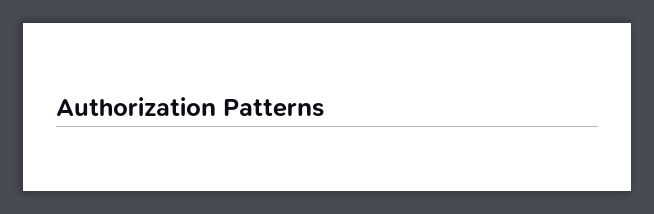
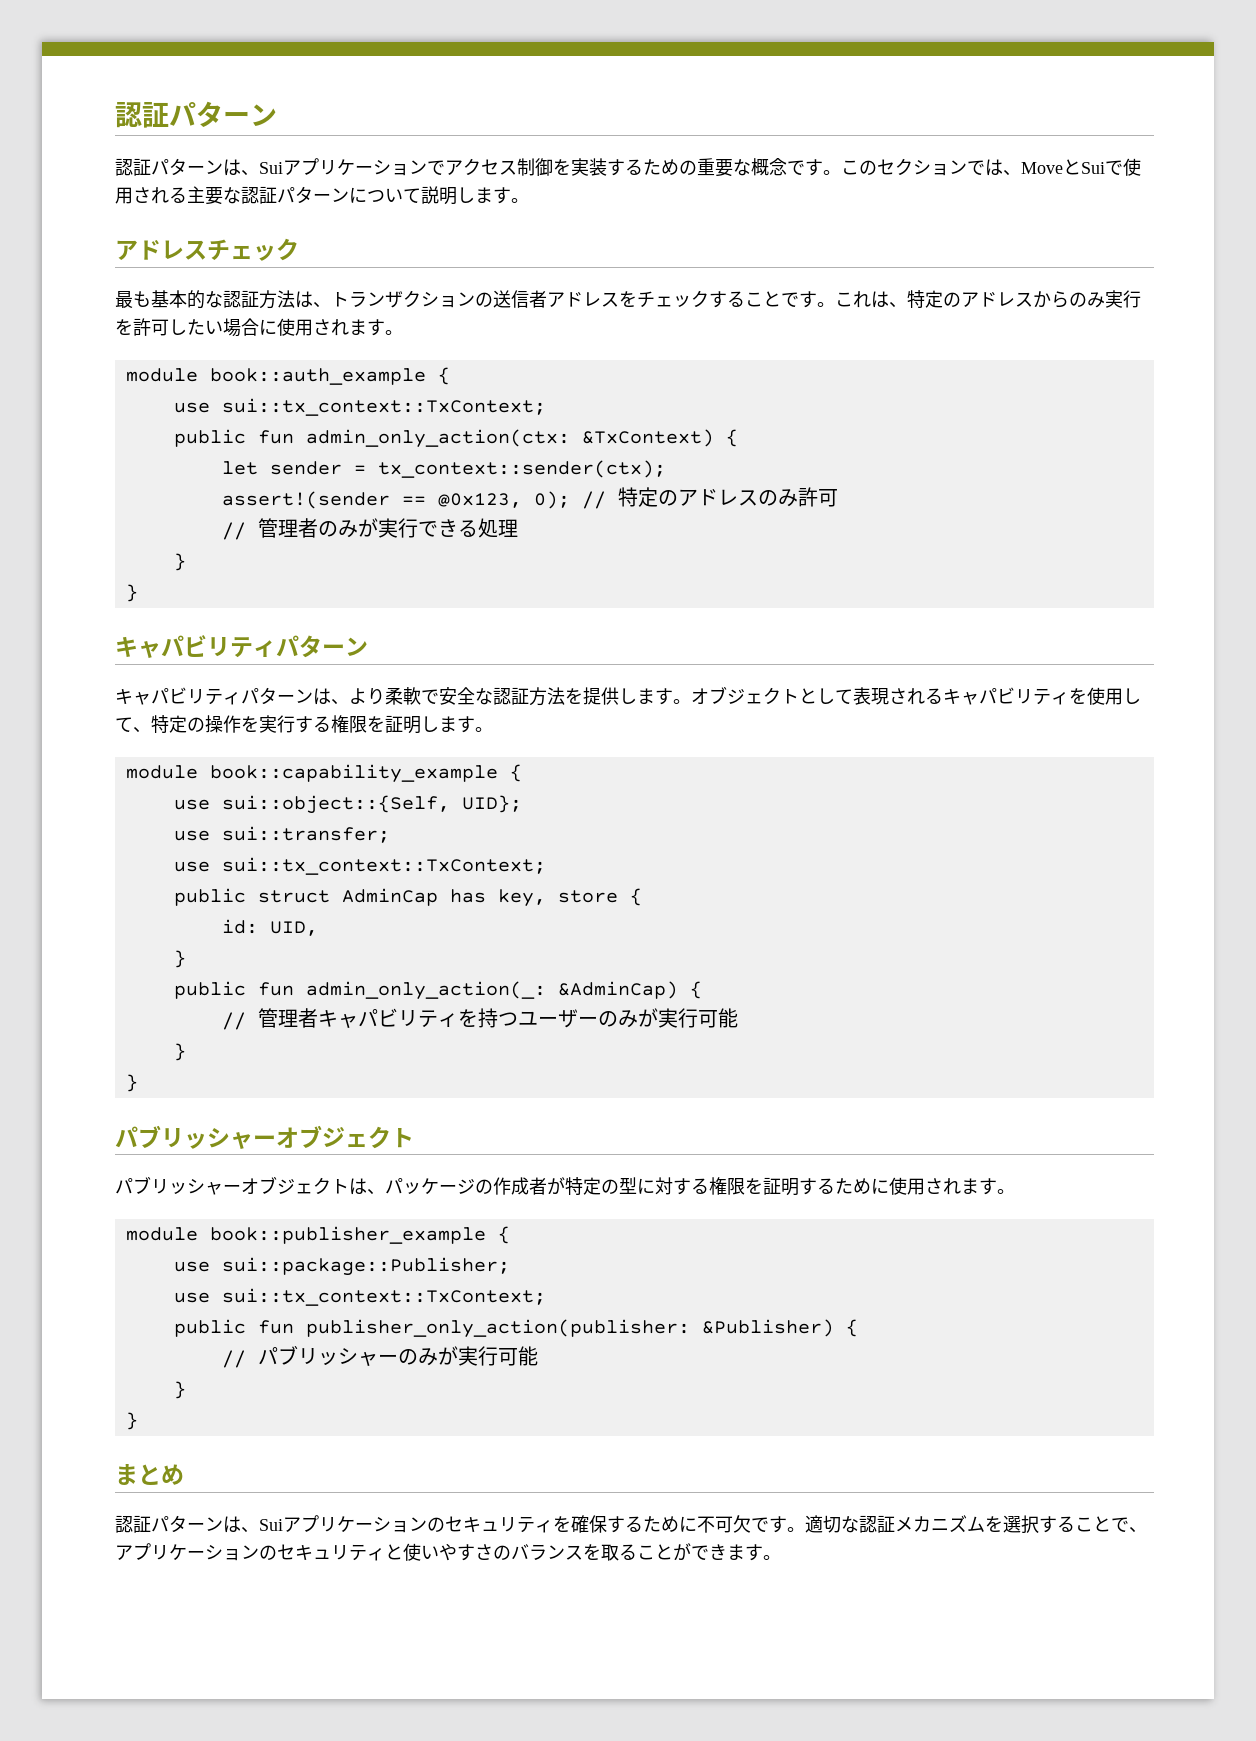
[56,97,324,117] Authorization Patterns -> [115,101,277,128] [115,158,1141,177] [115,186,529,205] [115,238,299,261] [115,290,1141,309] [115,318,403,337] [125,367,450,385] [173,398,546,416] [173,429,738,448] [221,460,666,478] [221,487,838,509] [221,518,518,540] [173,553,186,571] [125,584,138,602] [115,635,368,658] [115,686,1141,706] [115,715,493,734] [125,764,522,783] [173,795,522,814] [173,826,390,843] [173,857,546,875] [173,888,642,907] [221,919,318,936] [173,950,186,968] [173,981,702,1000] [221,1008,738,1030] [173,1043,186,1061] [125,1074,138,1092] [115,1125,414,1149] [115,1176,1015,1196] [125,1226,510,1244] [173,1257,510,1276] [173,1288,546,1306] [173,1319,858,1338] [221,1345,538,1368] [173,1381,186,1399] [125,1412,138,1430] [115,1464,184,1485] [115,1515,1147,1534] [115,1543,781,1561] 認証パターン // 認証パターンは、Suiアプリケーションでアクセス制御を実装するための重要な概念です。このセクションでは、MoveとSuiで使用される主要な認証パターンについて説明します。 // アドレスチェック // 最も基本的な認証方法は、トランザクションの送信者アドレスをチェックすることです。これは、特定のアドレスからのみ実行を許可したい場合に使用されます。 // module book::auth_example { // use sui::tx_context::TxContext; // public fun admin_only_action(ctx: &TxContext) { // let sender = tx_context::sender(ctx); // assert!(sender == @0x123, 0); // 特定のアドレスのみ許可 // // 管理者のみが実行できる処理 // } // } // キャパビリティパターン // キャパビリティパターンは、より柔軟で安全な認証方法を提供します。オブジェクトとして表現されるキャパビリティを使用して、特定の操作を実行する権限を証明します。 // module book::capability_example { // use sui::object::{Self, UID}; // use sui::transfer; // use sui::tx_context::TxContext; // public struct AdminCap has key, store { // id: UID, // } // public fun admin_only_action(_: &AdminCap) { // // 管理者キャパビリティを持つユーザーのみが実行可能 // } // } // パブリッシャーオブジェクト // パブリッシャーオブジェクトは、パッケージの作成者が特定の型に対する権限を証明するために使用されます。 // module book::publisher_example { // use sui::package::Publisher; // use sui::tx_context::TxContext; // public fun publisher_only_action(publisher: &Publisher) { // // パブリッシャーのみが実行可能 // } // } // まとめ // 認証パターンは、Suiアプリケーションのセキュリティを確保するために不可欠です。適切な認証メカニズムを選択することで、アプリケーションのセキュリティと使いやすさのバランスを取ることができます。

